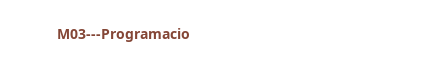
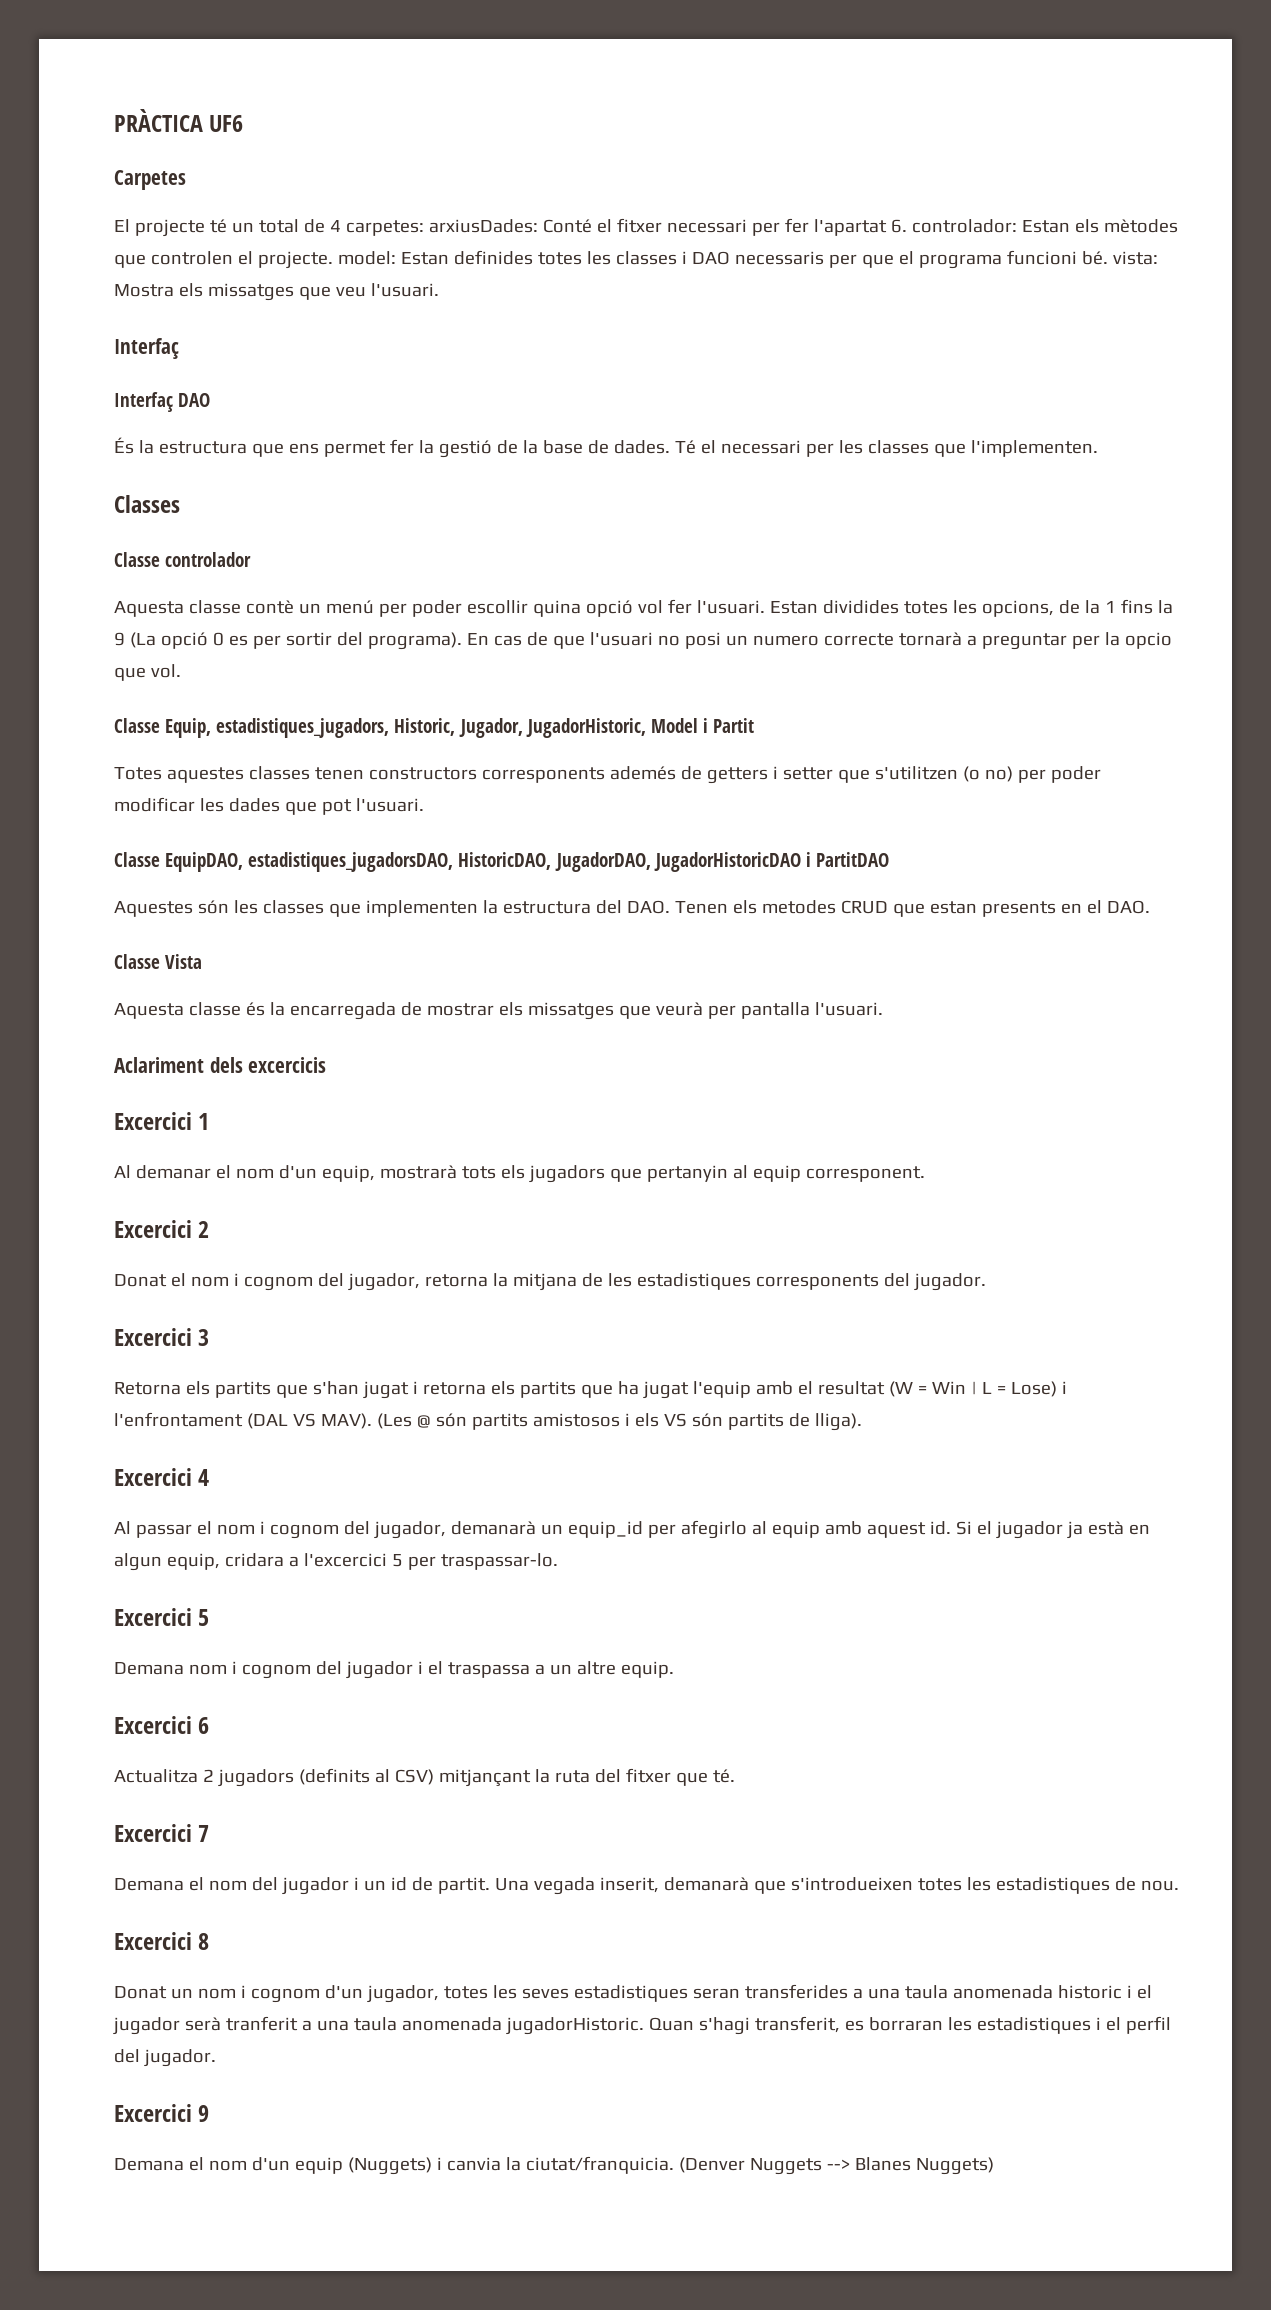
[57,28,190,42] M03---Programacio -> [114,109,244,132] [114,170,186,190] [114,218,1178,237] [114,250,1158,269] [114,283,439,301] [114,338,179,359] [114,392,211,412] [114,437,1098,458] [114,495,180,513] [114,552,252,567] [114,599,1173,617] [114,632,1172,650] [114,664,181,681] [114,718,755,738] [114,766,1101,784] [114,797,424,815] [114,852,889,872] [114,900,1150,917] [114,954,203,969] [114,1002,883,1020] [114,1057,327,1073] [114,1112,210,1130] [114,1165,925,1183] [114,1220,210,1238] [114,1273,986,1291] [114,1328,210,1346] [114,1381,1067,1399] [114,1412,862,1431] [114,1468,210,1486] [114,1520,1150,1539] [114,1553,558,1571] [114,1608,210,1626] [114,1661,674,1679] [114,1716,210,1734] [114,1768,735,1787] [114,1824,210,1842] [114,1877,1179,1895] [114,1932,210,1950] [114,1984,1152,2003] [113,2016,1171,2035] [114,2049,216,2067] [114,2104,210,2122] [114,2156,994,2175] PRÀCTICA UF6 // Carpetes // El projecte té un total de 4 carpetes: arxiusDades: Conté el fitxer necessari per fer l'apartat 6. controlador: Estan els mètodes que controlen el projecte. model: Estan definides totes les classes i DAO necessaris per que el programa funcioni bé. vista: Mostra els missatges que veu l'usuari. // Interfaç // Interfaç DAO // És la estructura que ens permet fer la gestió de la base de dades. Té el necessari per les classes que l'implementen. // Classes // Classe controlador // Aquesta classe contè un menú per poder escollir quina opció vol fer l'usuari. Estan dividides totes les opcions, de la 1 fins la 9 (La opció 0 es per sortir del programa). En cas de que l'usuari no posi un numero correcte tornarà a preguntar per la opcio que vol. // Classe Equip, estadistiques_jugadors, Historic, Jugador, JugadorHistoric, Model i Partit // Totes aquestes classes tenen constructors corresponents ademés de getters i setter que s'utilitzen (o no) per poder modificar les dades que pot l'usuari. // Classe EquipDAO, estadistiques_jugadorsDAO, HistoricDAO, JugadorDAO, JugadorHistoricDAO i PartitDAO // Aquestes són les classes que implementen la estructura del DAO. Tenen els metodes CRUD que estan presents en el DAO. // Classe Vista // Aquesta classe és la encarregada de mostrar els missatges que veurà per pantalla l'usuari. // Aclariment dels excercicis // Excercici 1 // Al demanar el nom d'un equip, mostrarà tots els jugadors que pertanyin al equip corresponent. // Excercici 2 // Donat el nom i cognom del jugador, retorna la mitjana de les estadistiques corresponents del jugador. // Excercici 3 // Retorna els partits que s'han jugat i retorna els partits que ha jugat l'equip amb el resultat (W = Win | L = Lose) i l'enfrontament (DAL VS MAV). (Les @ són partits amistosos i els VS són partits de lliga). // Excercici 4 // Al passar el nom i cognom del jugador, demanarà un equip_id per afegirlo al equip amb aquest id. Si el jugador ja està en algun equip, cridara a l'excercici 5 per traspassar-lo. // Excercici 5 // Demana nom i cognom del jugador i el traspassa a un altre equip. // Excercici 6 // Actualitza 2 jugadors (definits al CSV) mitjançant la ruta del fitxer que té. // Excercici 7 // Demana el nom del jugador i un id de partit. Una vegada inserit, demanarà que s'introdueixen totes les estadistiques de nou. // Excercici 8 // Donat un nom i cognom d'un jugador, totes les seves estadistiques seran transferides a una taula anomenada historic i el jugador serà tranferit a una taula anomenada jugadorHistoric. Quan s'hagi transferit, es borraran les estadistiques i el perfil del jugador. // Excercici 9 // Demana el nom d'un equip (Nuggets) i canvia la ciutat/franquicia. (Denver Nuggets --> Blanes Nuggets)

